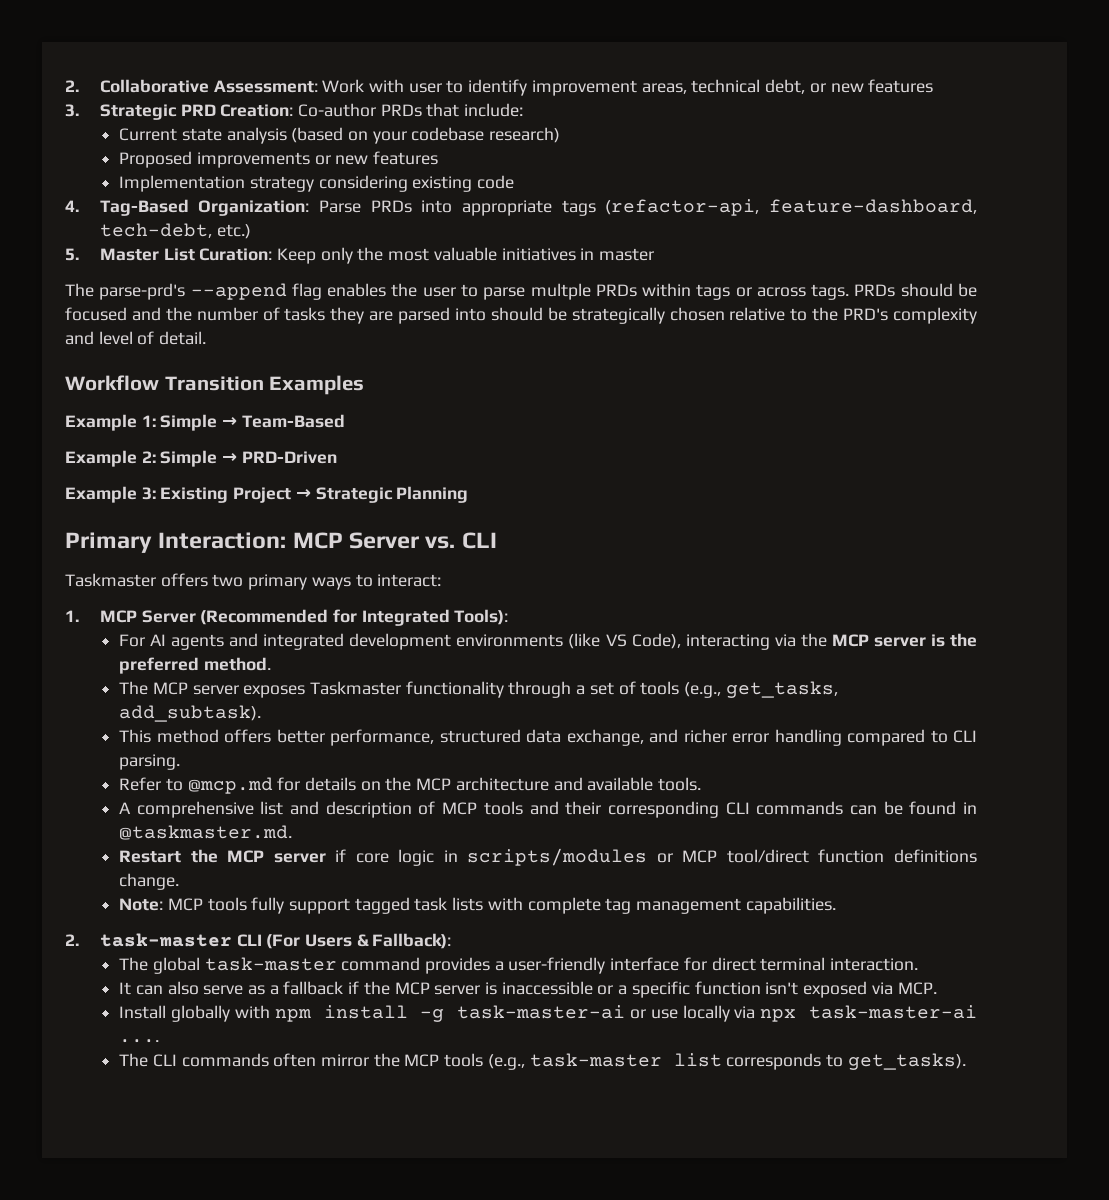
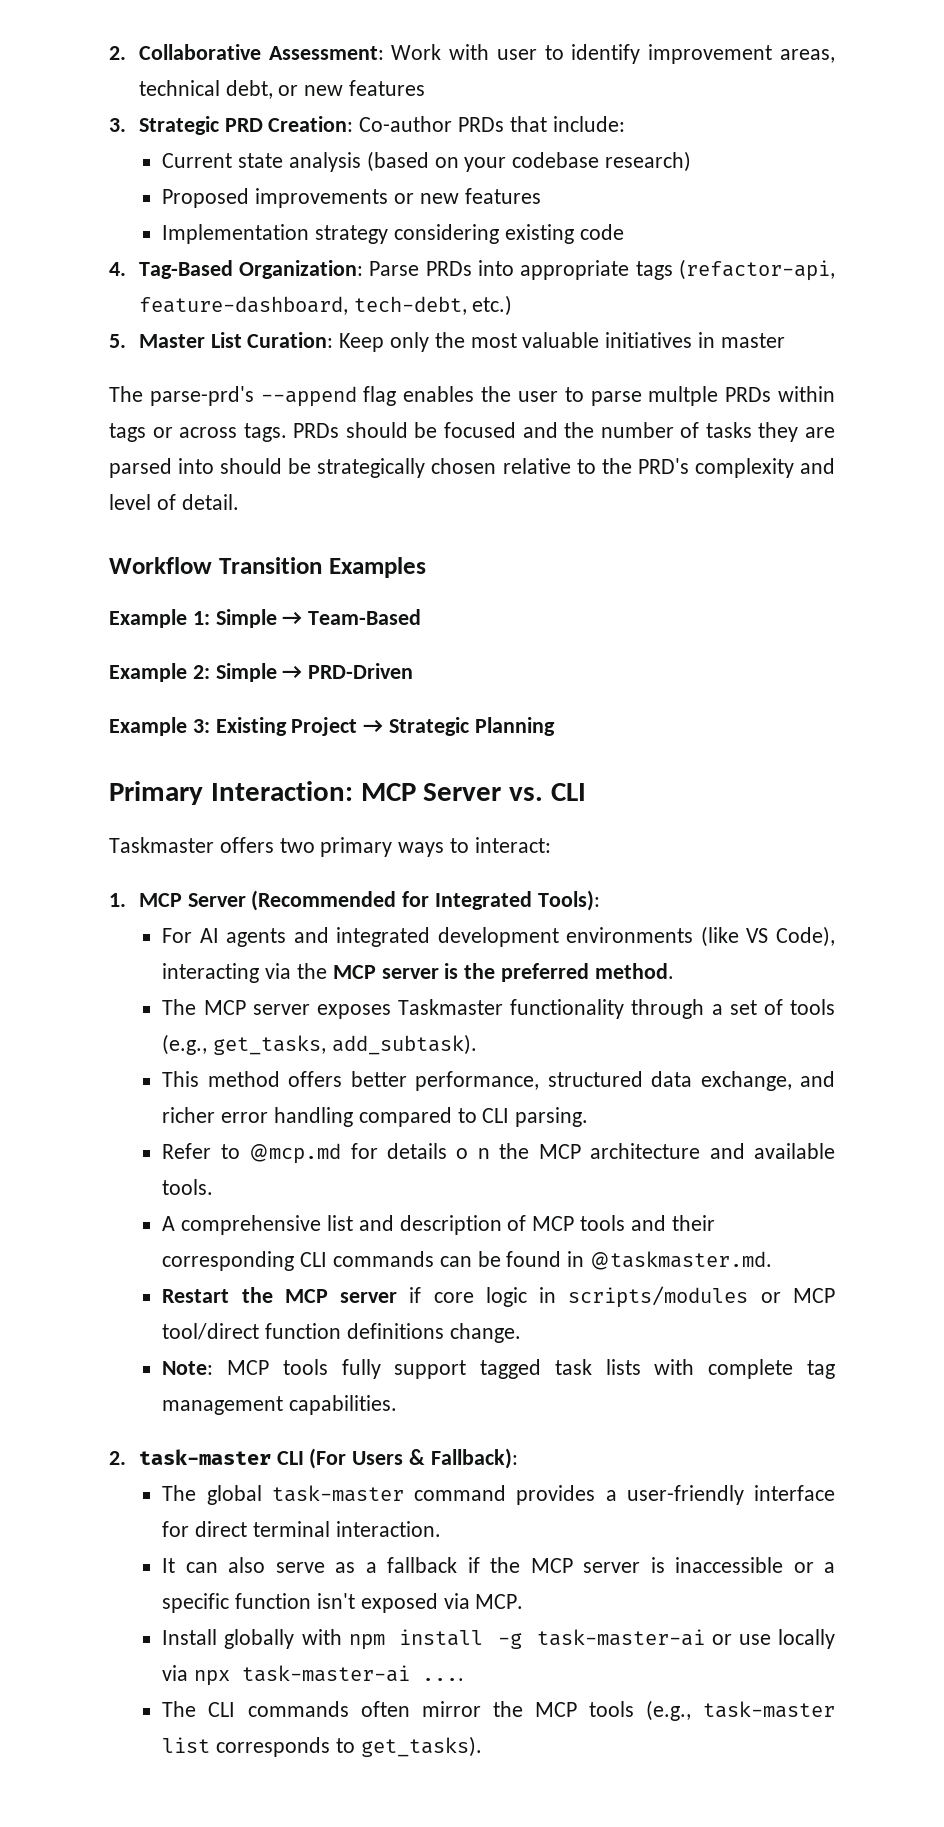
[360,781,381,791] on -> [456,1148,490,1159] o n

